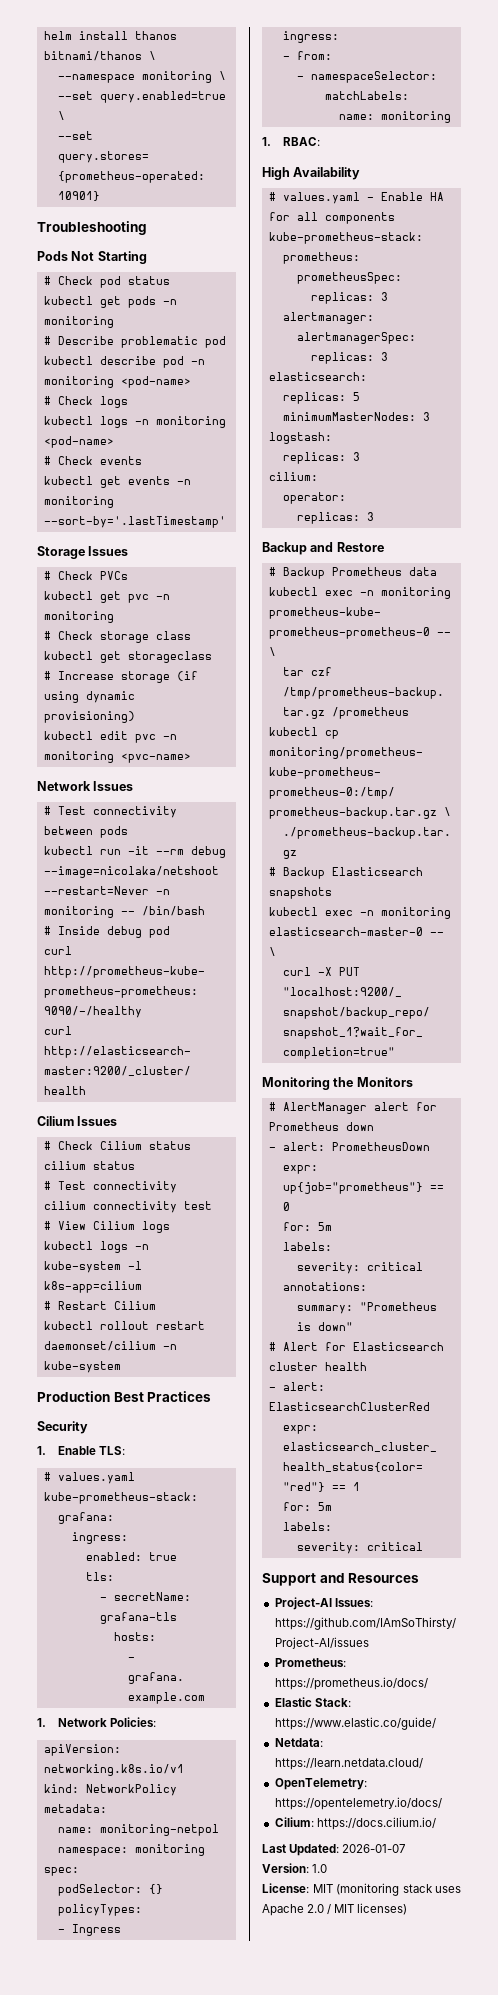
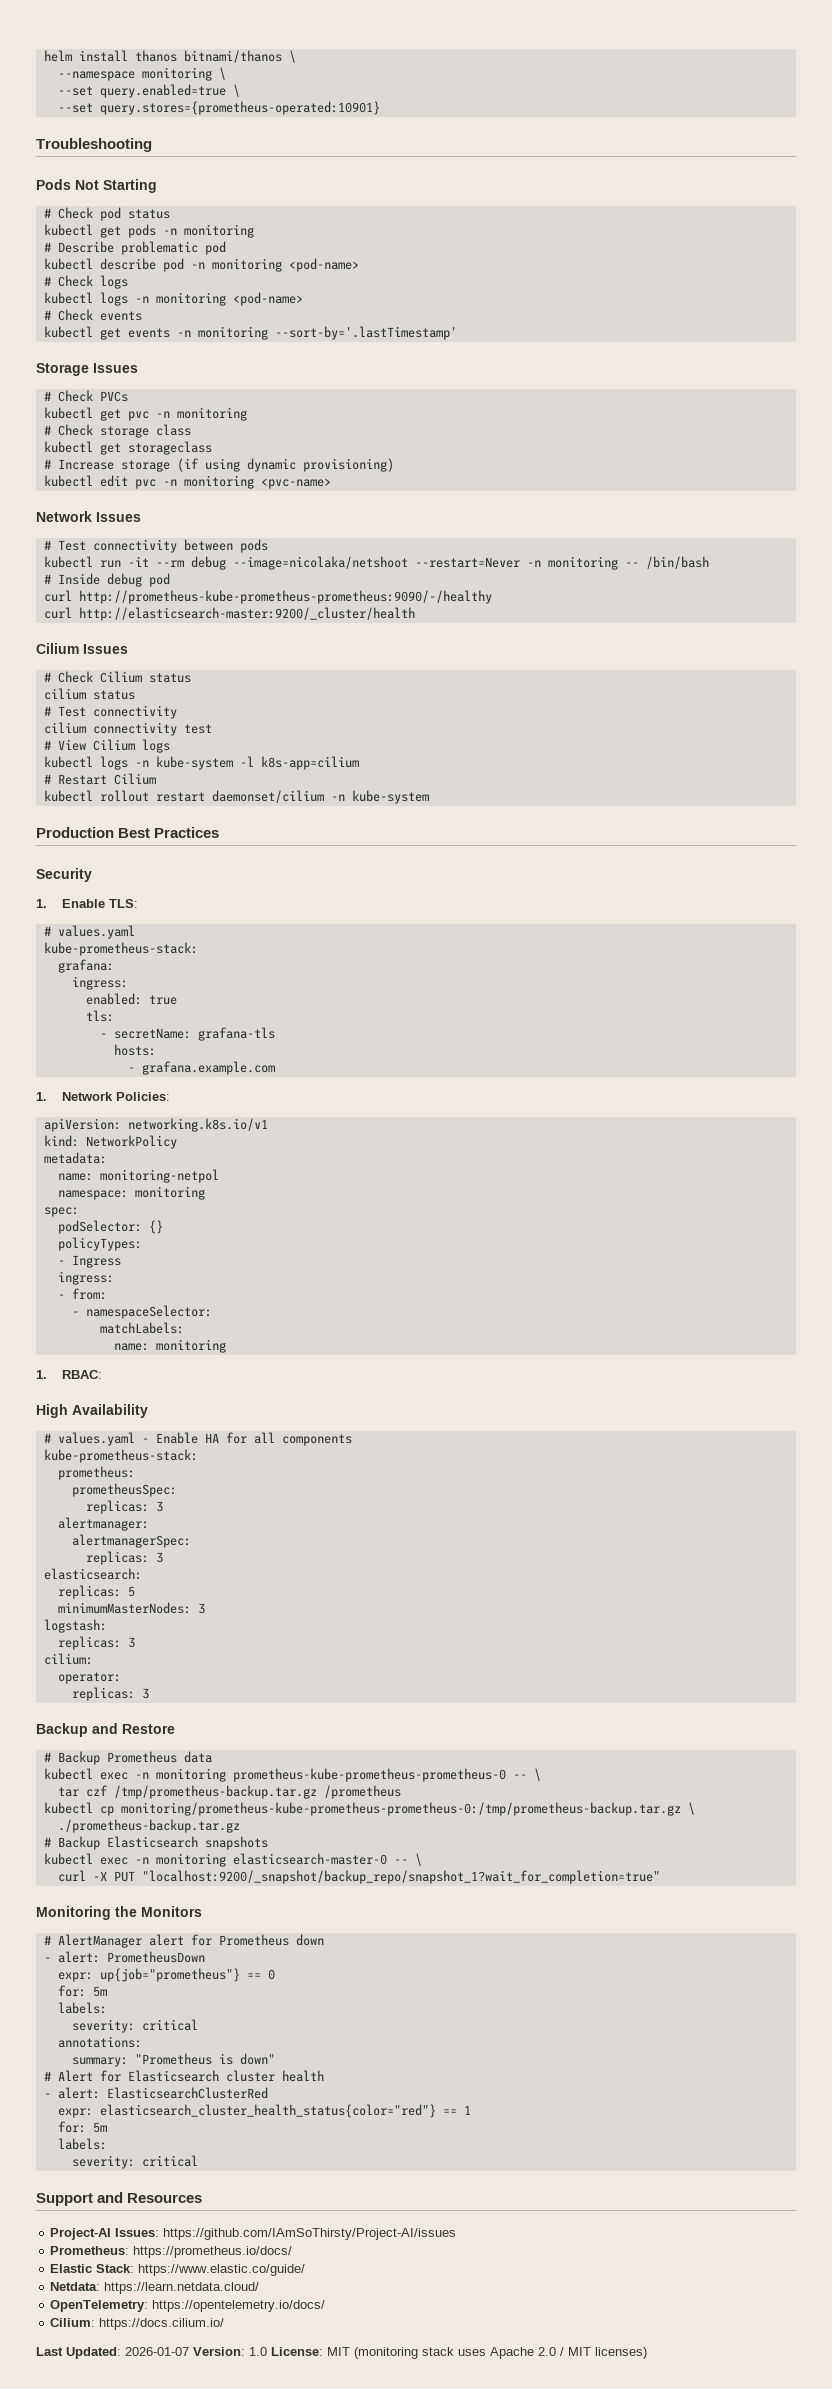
(407, 1848) // -> (189, 2351) none
(328, 1868) // -> (267, 2351) none

